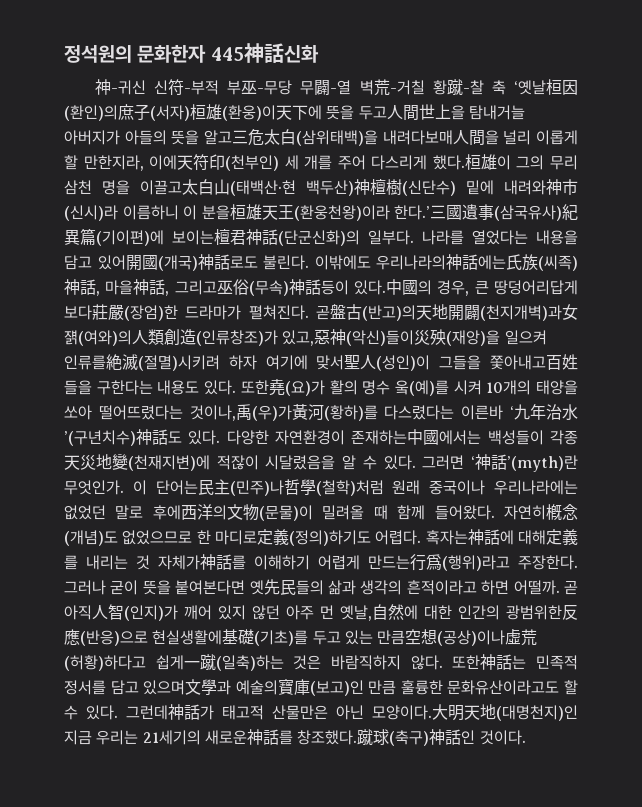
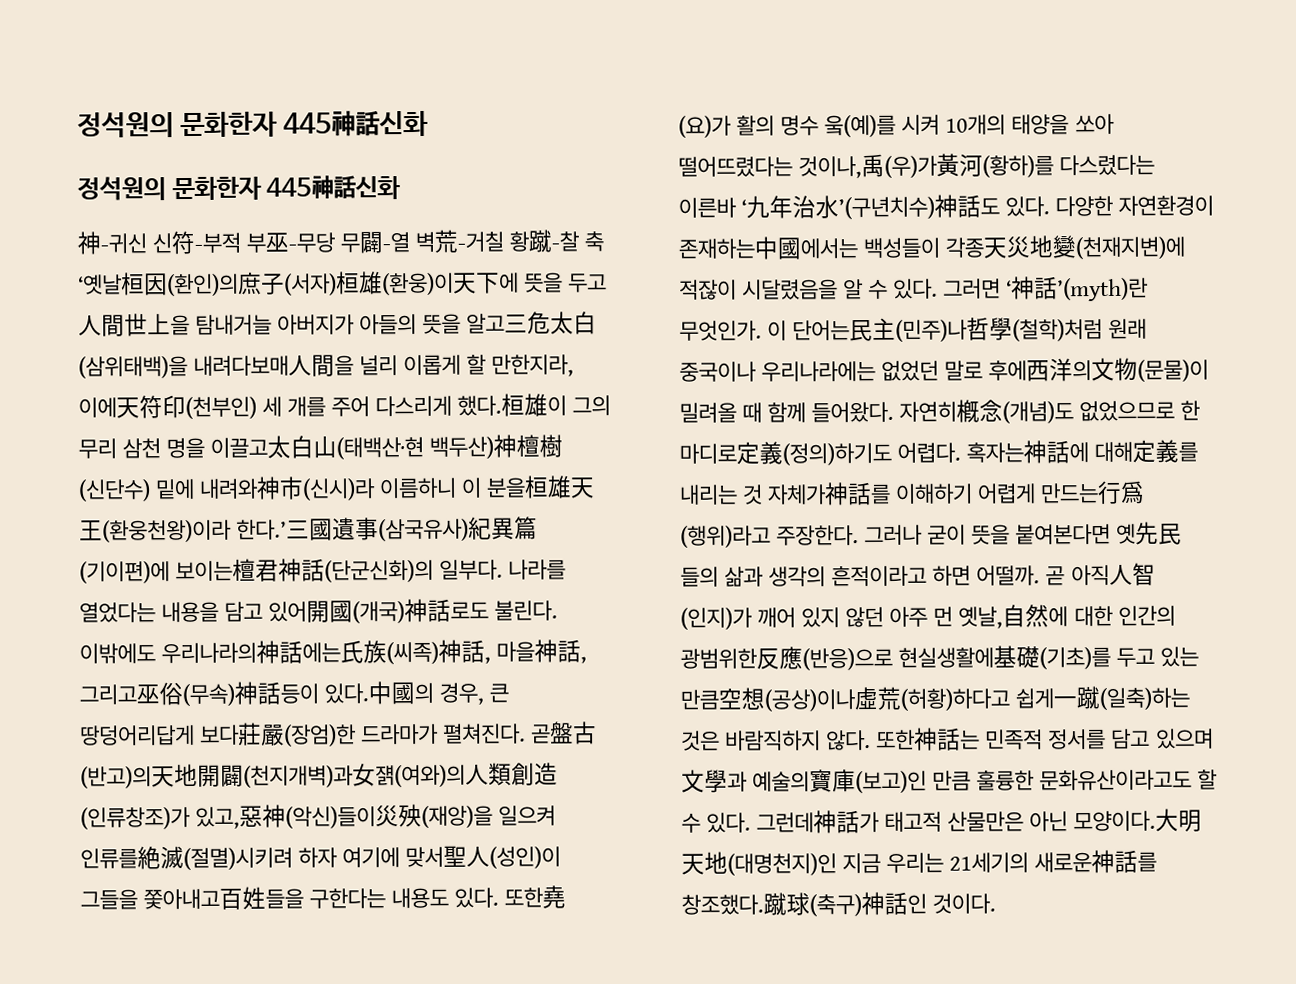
[64,43,319,63] 정석원의 문화한자 445神話신화 -> [77,110,429,138] [77,175,402,201] 정석원의 문화한자 445神話신화 // 정석원의 문화한자 445神話신화

